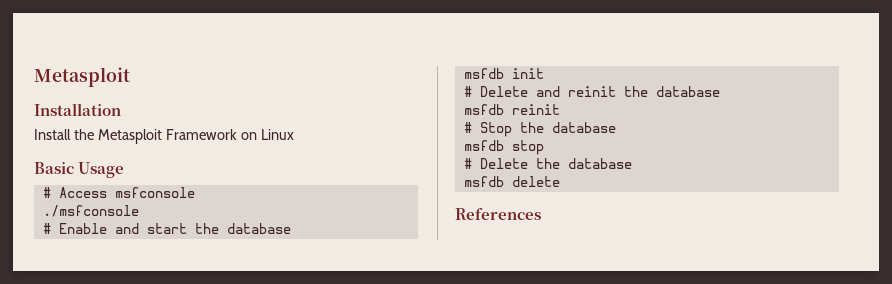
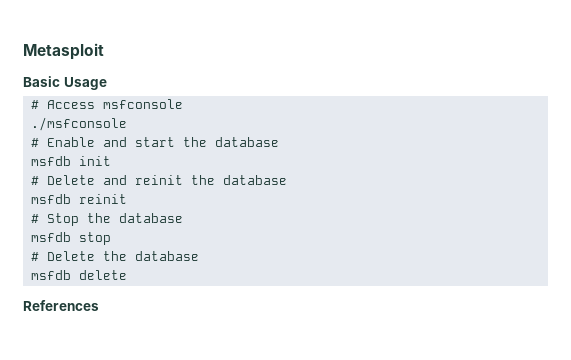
[34,67,130,87] [34,103,121,116] [34,129,294,144] Metasploit // Installation // Install the Metasploit Framework on Linux -> [23,43,104,60] Metasploit

